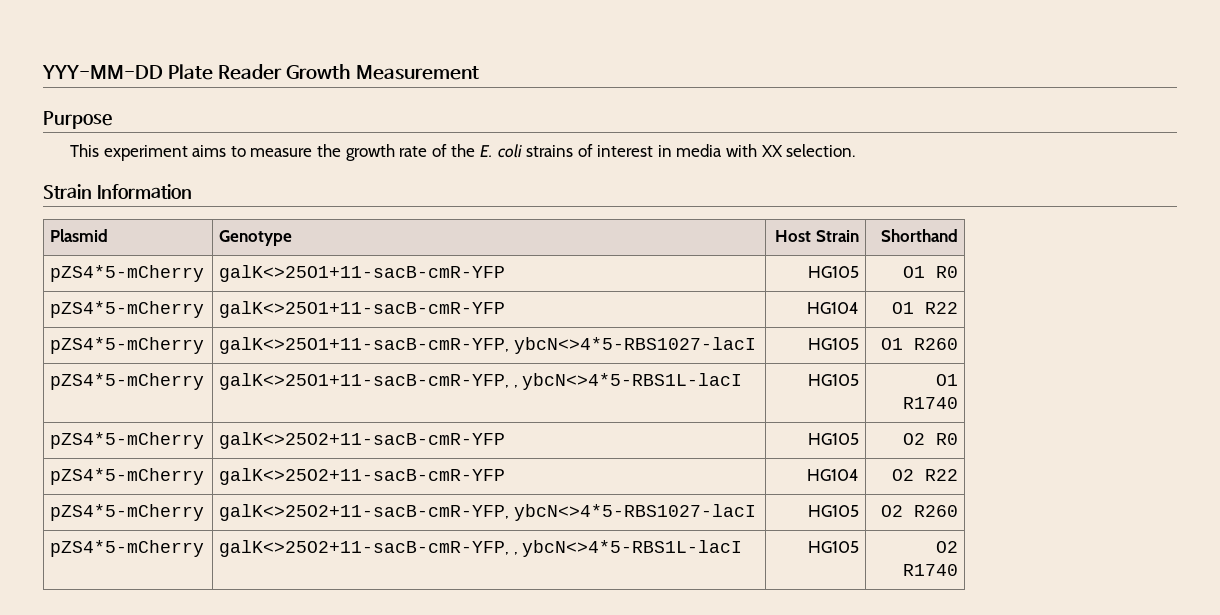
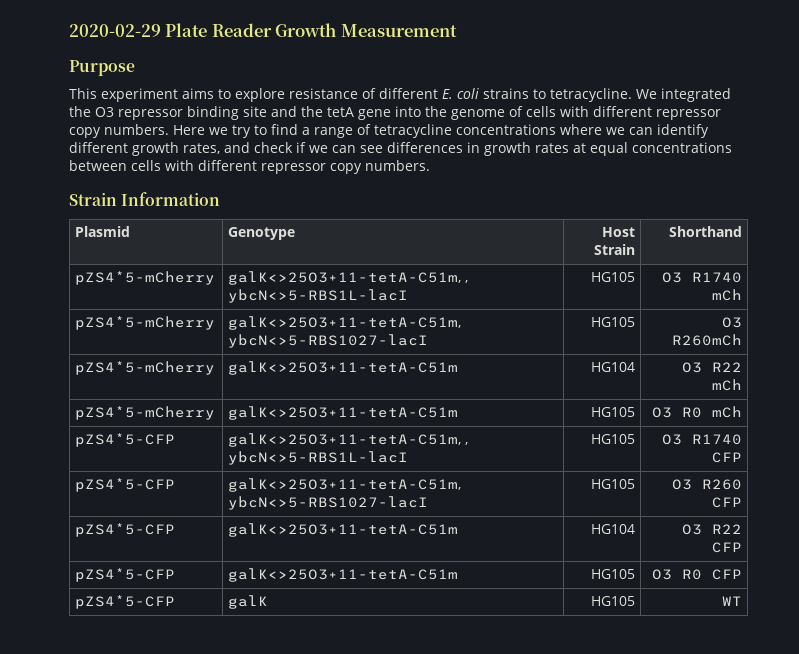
[42,65,163,79] YYY-MM-DD -> [69,24,161,37] 2020-02-29
[250,144,856,161] measure the growth rate of the E. coli strains of interest in media with XX selection. -> [235,88,731,102] [69,106,721,120] [69,124,709,138] [69,142,732,156] [69,160,430,174] explore resistance of different E. coli strains to tetracycline. We integrated the O3 repressor binding site and the tetA gene into the genome of cells with different repressor copy numbers. Here we try to find a range of tetracycline concentrations where we can identify different growth rates, and check if we can see differences in growth rates at equal concentrations between cells with different repressor copy numbers.
[219,265,506,282] [807,266,859,278] [902,266,958,278] [50,301,205,318] [219,301,506,318] [806,302,859,314] [891,302,958,314] [50,337,205,354] [219,337,756,354] [807,338,859,350] [880,338,958,350] [50,373,205,390] [219,373,743,390] [807,374,859,386] [935,374,958,386] [902,397,958,409] [50,432,205,449] [219,432,506,449] [807,433,859,445] [902,433,958,445] [50,468,205,485] [219,468,506,485] [806,469,859,481] [891,469,958,481] [50,504,205,521] [219,504,756,521] [807,505,859,517] [880,505,958,517] [50,540,205,557] [219,540,743,557] [807,541,859,553] [935,541,958,553] [902,564,958,576] galK<>25O1+11-sacB-cmR-YFP | HG105 | O1 R0 // pZS4*5-mCherry | galK<>25O1+11-sacB-cmR-YFP | HG104 | O1 R22 // pZS4*5-mCherry | galK<>25O1+11-sacB-cmR-YFP, ybcN<>4*5-RBS1027-lacI | HG105 | O1 R260 // pZS4*5-mCherry | galK<>25O1+11-sacB-cmR-YFP, , ybcN<>4*5-RBS1L-lacI | HG105 | O1 R1740 // pZS4*5-mCherry | galK<>25O2+11-sacB-cmR-YFP | HG105 | O2 R0 // pZS4*5-mCherry | galK<>25O2+11-sacB-cmR-YFP | HG104 | O2 R22 // pZS4*5-mCherry | galK<>25O2+11-sacB-cmR-YFP, ybcN<>4*5-RBS1027-lacI | HG105 | O2 R260 // pZS4*5-mCherry | galK<>25O2+11-sacB-cmR-YFP, , ybcN<>4*5-RBS1L-lacI | HG105 | O2 R1740 -> [228,271,469,285] [228,289,409,303] [590,272,635,282] [661,272,742,283] [711,289,742,301] [75,316,216,330] [228,316,462,330] [228,334,429,348] [590,317,635,327] [721,317,742,328] [671,334,742,346] [75,361,216,375] [228,361,459,375] [590,362,635,372] [681,362,742,373] [711,379,742,391] [75,406,216,420] [228,406,459,420] [590,407,635,417] [651,406,742,418] [75,433,176,447] [228,433,469,447] [228,451,409,465] [590,434,635,444] [661,434,742,445] [711,452,742,463] [75,478,176,492] [228,478,462,492] [228,496,429,510] [590,479,635,489] [671,479,742,490] [711,497,742,508] [75,523,176,537] [228,523,459,537] [590,524,635,534] [681,524,742,535] [711,542,742,553] [75,568,176,582] [228,568,459,582] [590,569,635,579] [651,569,742,580] [75,595,176,609] [228,595,269,609] [590,596,635,606] [721,596,742,606] galK<>25O3+11-tetA-C51m, , ybcN<>5-RBS1L-lacI | HG105 | O3 R1740 mCh // pZS4*5-mCherry | galK<>25O3+11-tetA-C51m, ybcN<>5-RBS1027-lacI | HG105 | O3 R260mCh // pZS4*5-mCherry | galK<>25O3+11-tetA-C51m | HG104 | O3 R22 mCh // pZS4*5-mCherry | galK<>25O3+11-tetA-C51m | HG105 | O3 R0 mCh // pZS4*5-CFP | galK<>25O3+11-tetA-C51m, , ybcN<>5-RBS1L-lacI | HG105 | O3 R1740 CFP // pZS4*5-CFP | galK<>25O3+11-tetA-C51m, ybcN<>5-RBS1027-lacI | HG105 | O3 R260 CFP // pZS4*5-CFP | galK<>25O3+11-tetA-C51m | HG104 | O3 R22 CFP // pZS4*5-CFP | galK<>25O3+11-tetA-C51m | HG105 | O3 R0 CFP // pZS4*5-CFP | galK | HG105 | WT

